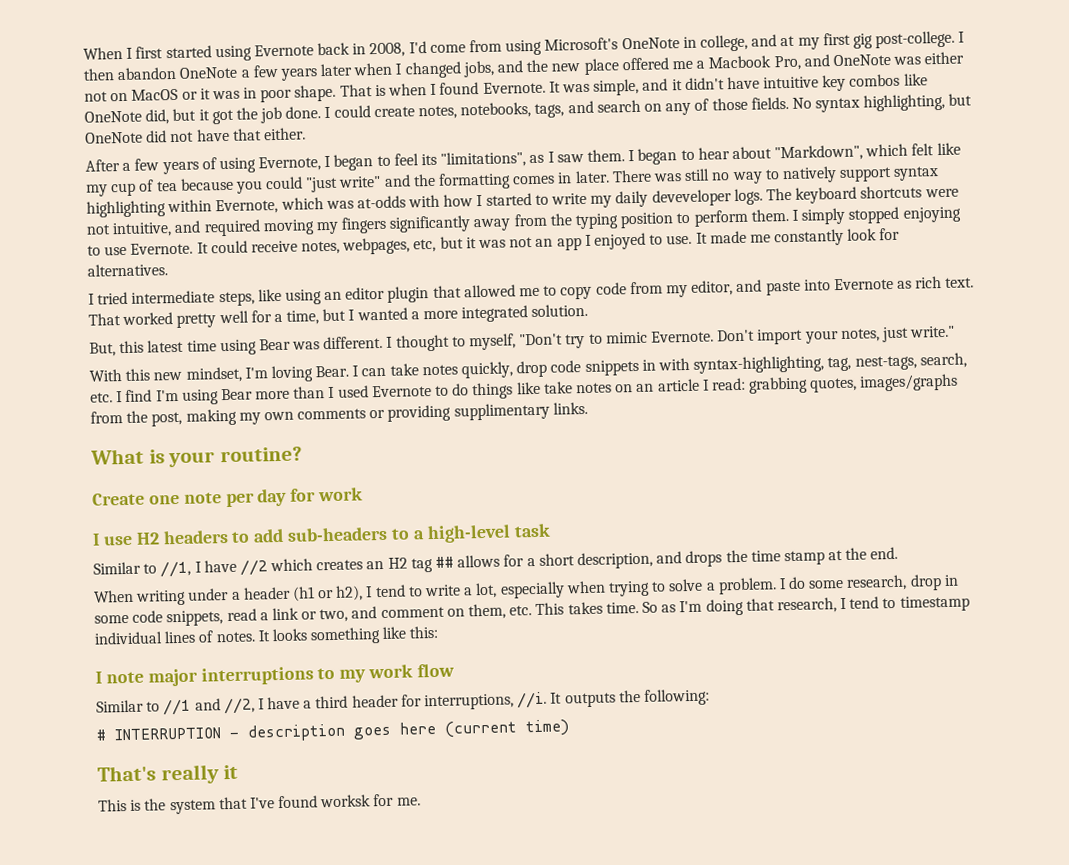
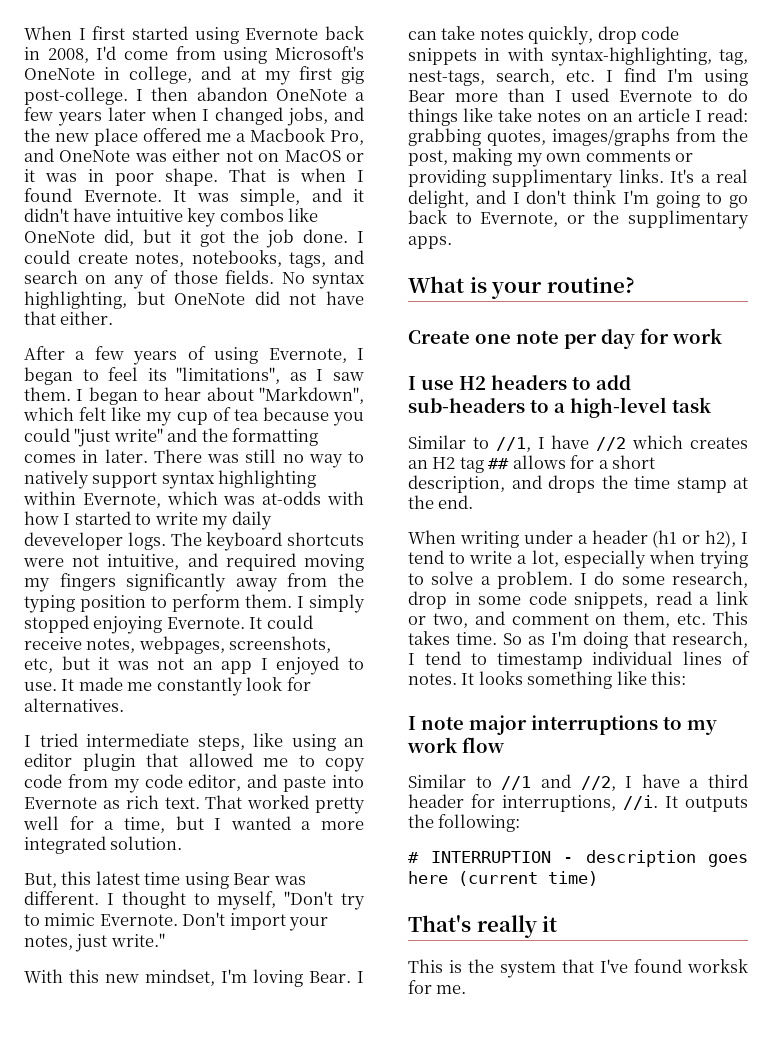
[87,245,128,256] to use -> (163, 625) none
(411, 246) none -> [229,636,332,653] screenshots,
(688, 291) none -> [144,774,183,788] code
(588, 408) none -> [670,169,748,183] [408,190,748,208] [408,210,749,229] [408,236,452,249] It's a real delight, and I don't think I'm going to go back to Evernote, or the supplimentary apps.

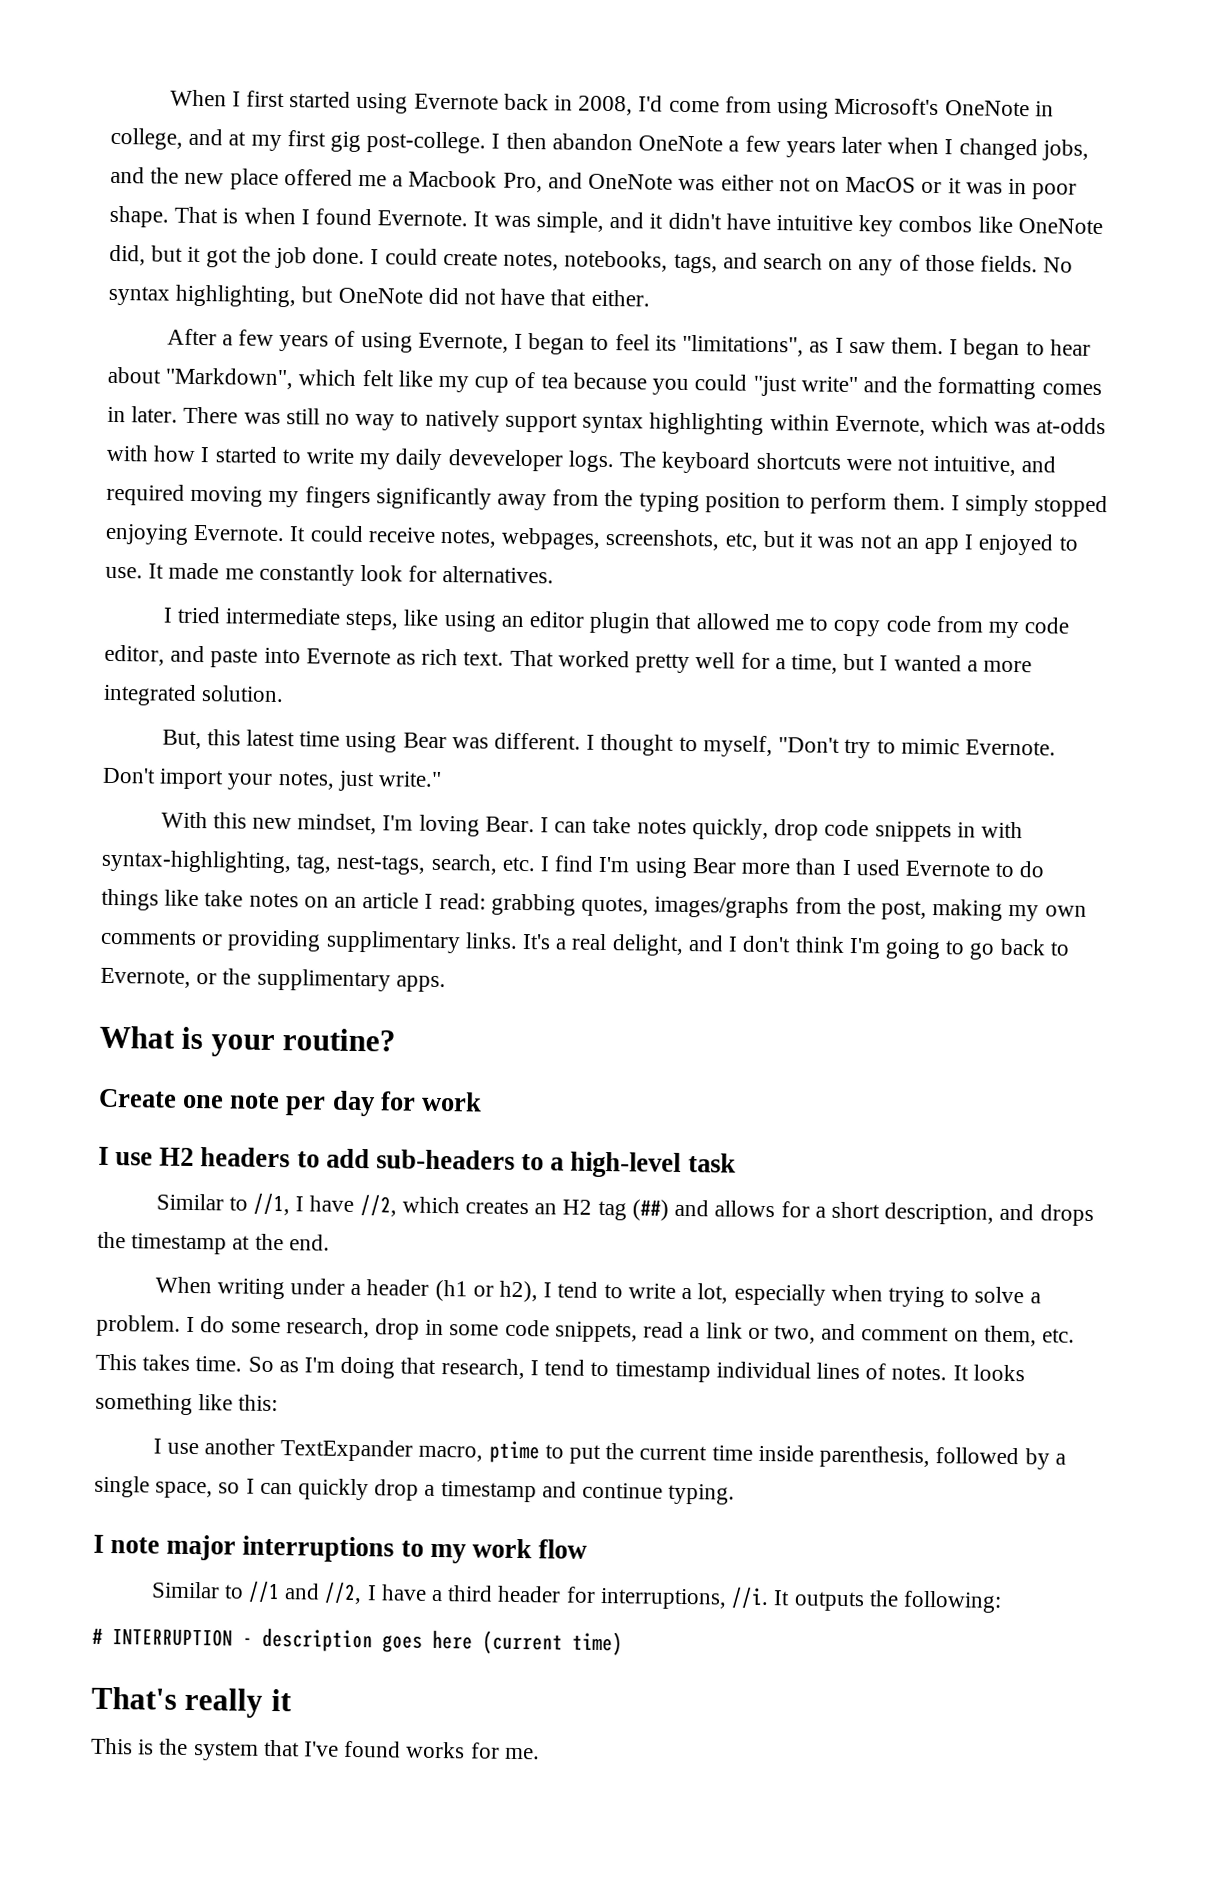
[596,437,627,451] //2 -> [359,1194,397,1217] //2,
[488,458,510,469] ## -> [631,1199,710,1221] (##) and
[634,476,727,493] time stamp -> [131,1233,228,1255] timestamp
(687, 678) none -> [152,1438,1066,1470] [94,1475,736,1505] // I use another TextExpander macro, ptime to put the current time inside parenthesis, followed by a single space, so I can quickly drop a timestamp and continue typing.
[687,959,748,973] worksk -> [406,1741,466,1759] works

